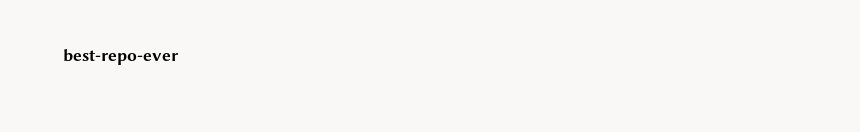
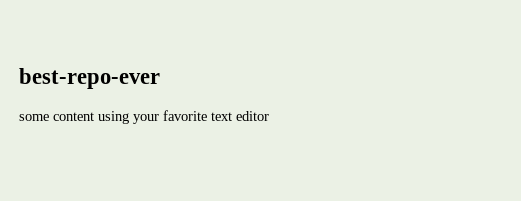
(179, 57) none -> [19,110,269,124] // some content using your favorite text editor

